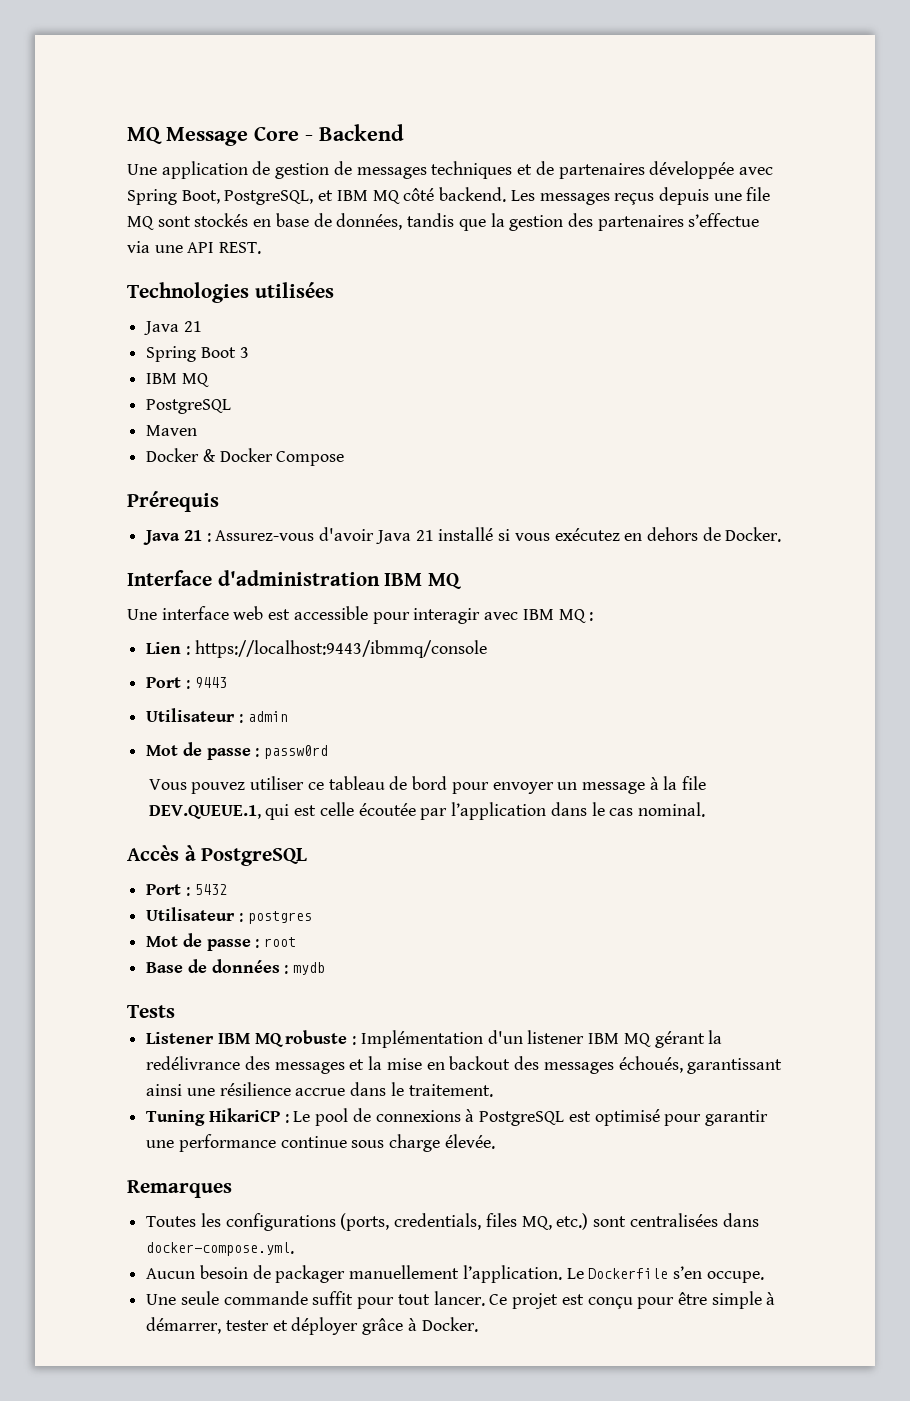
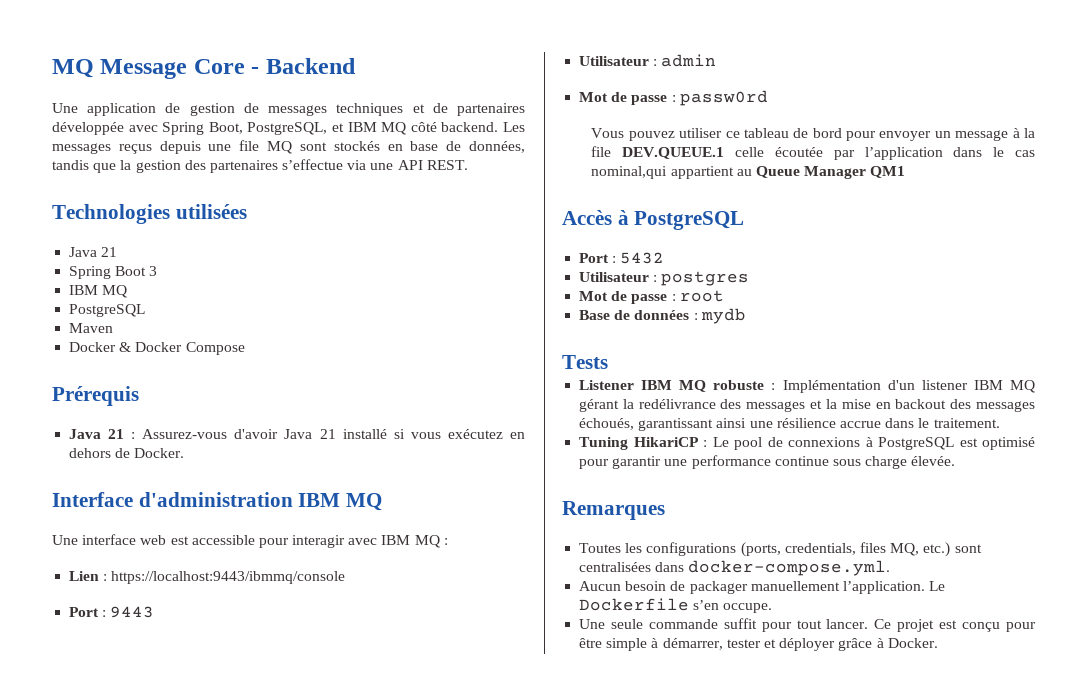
[148,804,317,820] DEV.QUEUE.1, qui est -> [622,147,725,159] DEV.QUEUE.1
[637,802,705,817] nominal. -> [591,166,906,179] nominal,qui appartient au Queue Manager QM1

